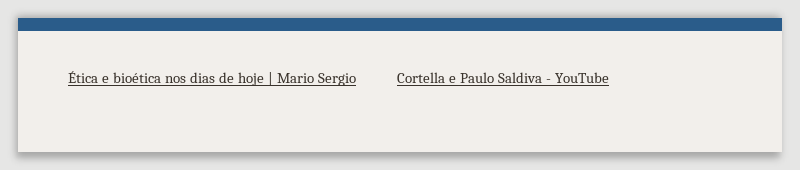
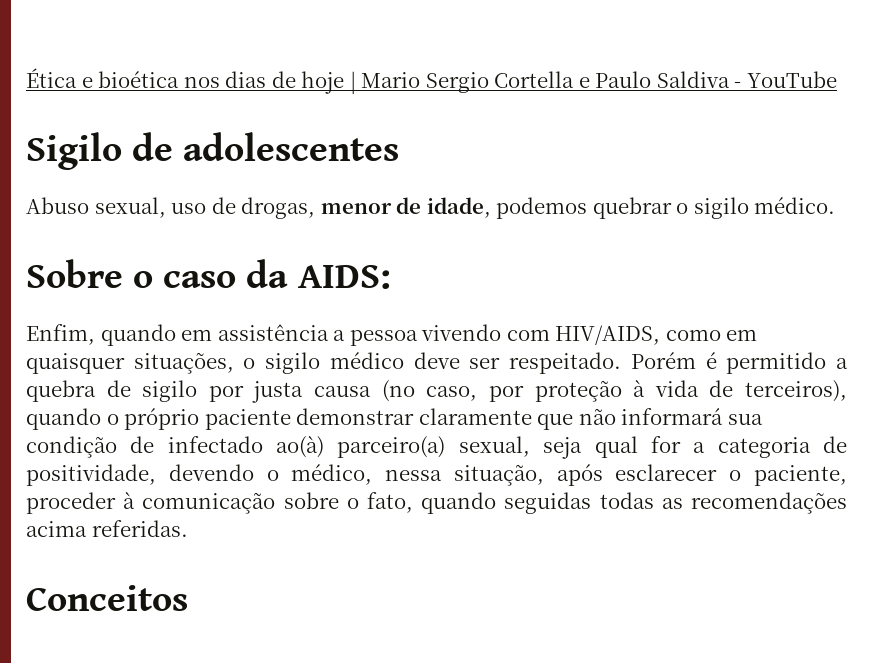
(609, 77) none -> [26,132,400,170] [26,197,836,219] [26,259,391,289] [26,324,758,346] [26,352,849,374] [26,380,848,403] [26,408,763,430] [26,436,848,459] [26,464,848,486] [26,492,848,514] [26,520,188,537] [26,585,188,611] // Sigilo de adolescentes // Abuso sexual, uso de drogas, menor de idade, podemos quebrar o sigilo médico. // Sobre o caso da AIDS: // Enfim, quando em assistência a pessoa vivendo com HIV/AIDS, como em quaisquer situações, o sigilo médico deve ser respeitado. Porém é permitido a quebra de sigilo por justa causa (no caso, por proteção à vida de terceiros), quando o próprio paciente demonstrar claramente que não informará sua condição de infectado ao(à) parceiro(a) sexual, seja qual for a categoria de positividade, devendo o médico, nessa situação, após esclarecer o paciente, proceder à comunicação sobre o fato, quando seguidas todas as recomendações acima referidas. // Conceitos

